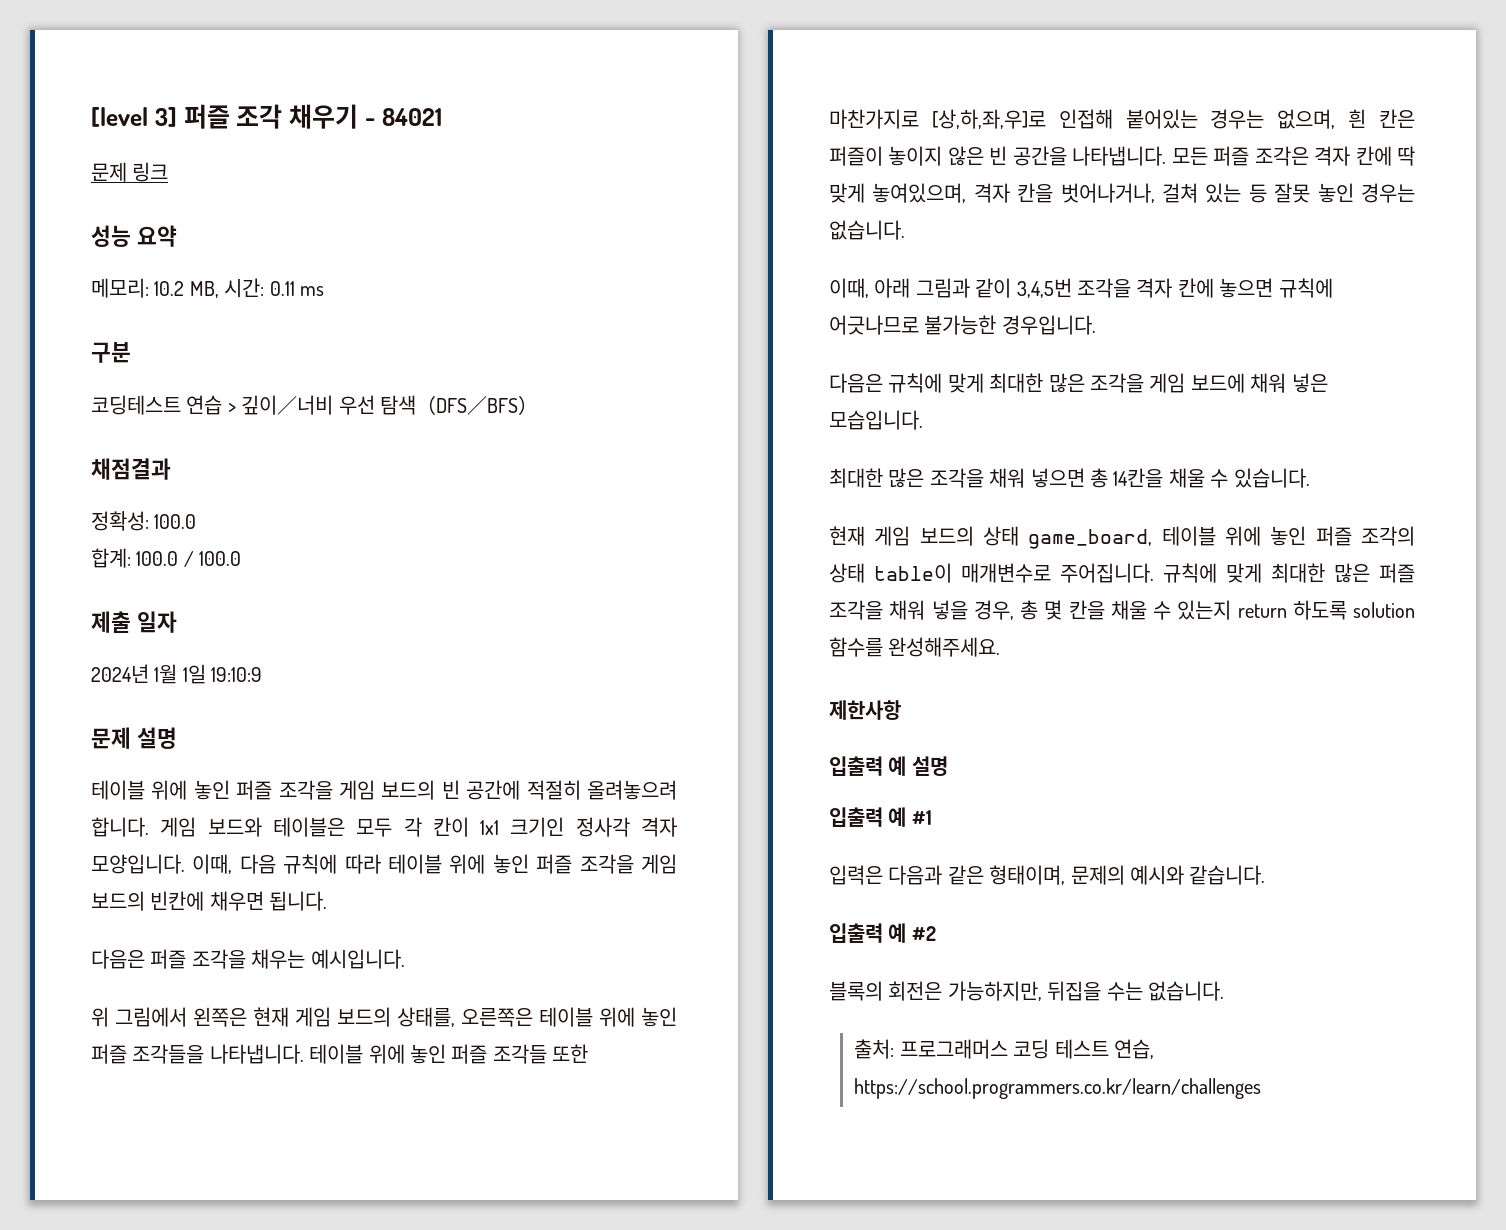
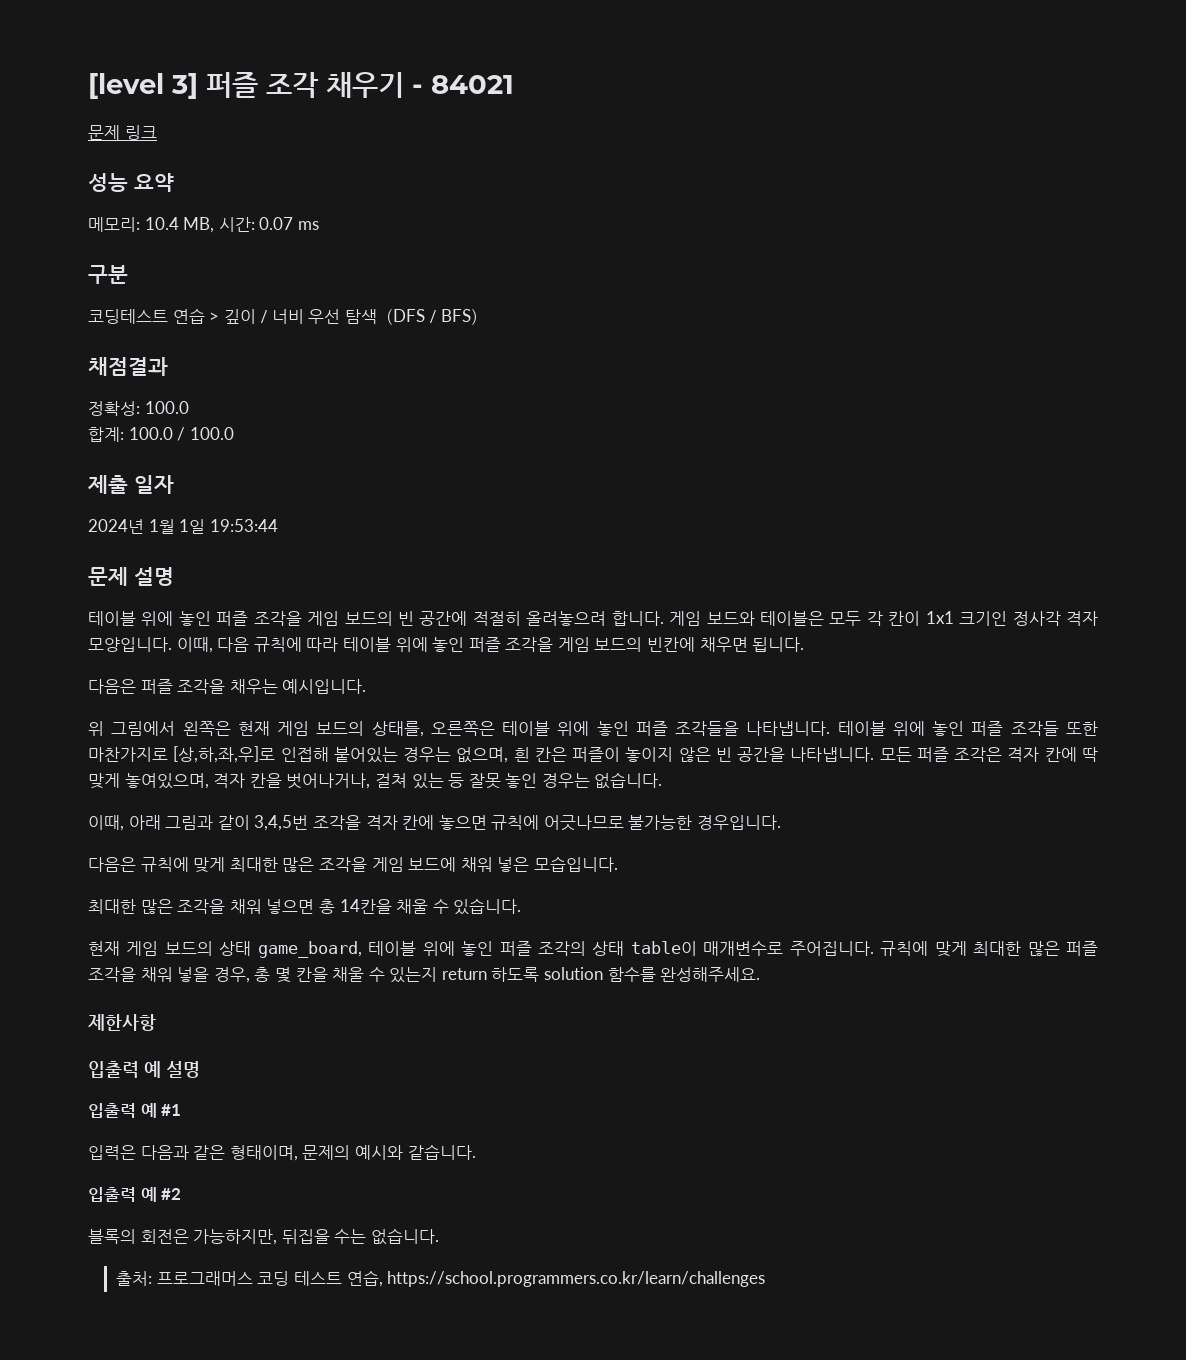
[154,281,185,296] 10.2 -> [144,217,179,230] 10.4
[269,281,295,296] 0.11 -> [259,217,294,230] 0.07
[211,667,263,682] 19:10:9 -> [209,519,278,532] 19:53:44

